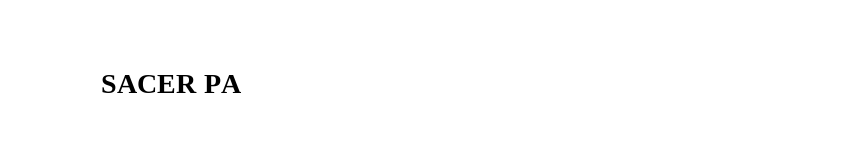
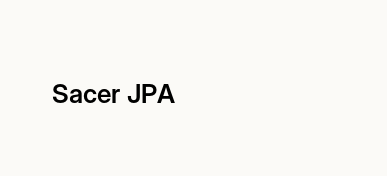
[101,75,242,93] SACER PA -> [52,84,176,103] Sacer JPA

